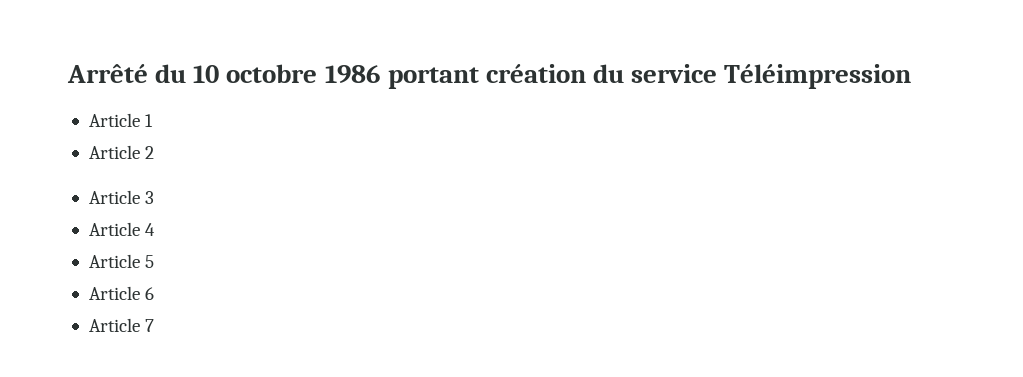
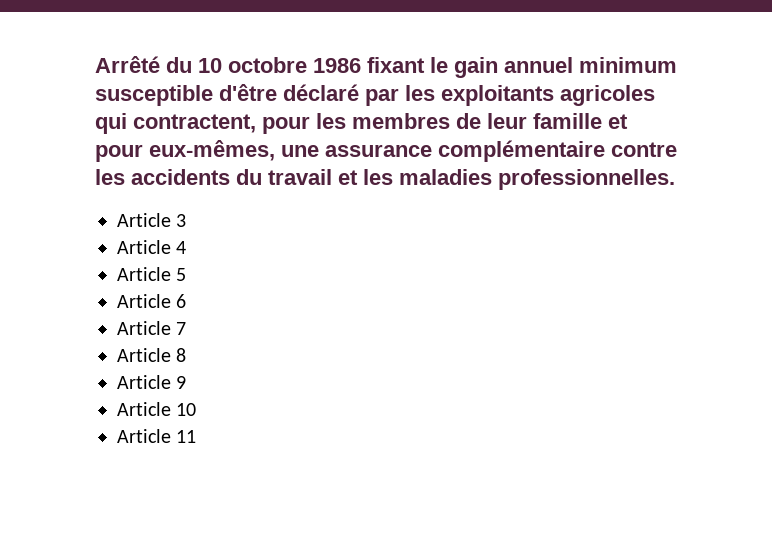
[387,64,912,89] [88,113,154,127] [88,145,155,159] portant création du service Téléimpression // Article 1 // Article 2 -> [367,57,677,78] [95,84,655,106] [95,113,628,134] [95,140,677,162] [95,169,675,190] fixant le gain annuel minimum susceptible d'être déclaré par les exploitants agricoles qui contractent, pour les membres de leur famille et pour eux-mêmes, une assurance complémentaire contre les accidents du travail et les maladies professionnelles.
(155, 325) none -> [117,348,187,362] [117,375,187,389] [117,402,197,416] [117,429,197,443] // Article 8 // Article 9 // Article 10 // Article 11

